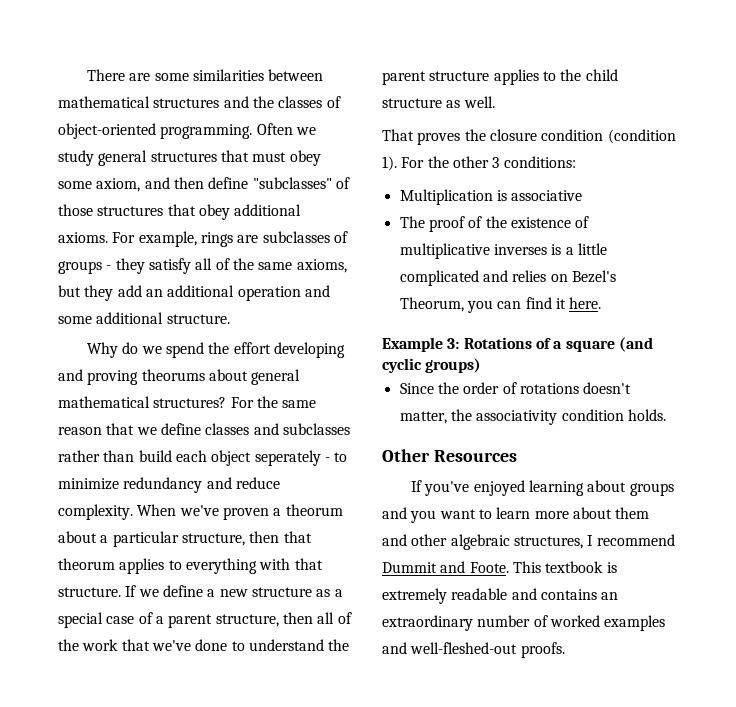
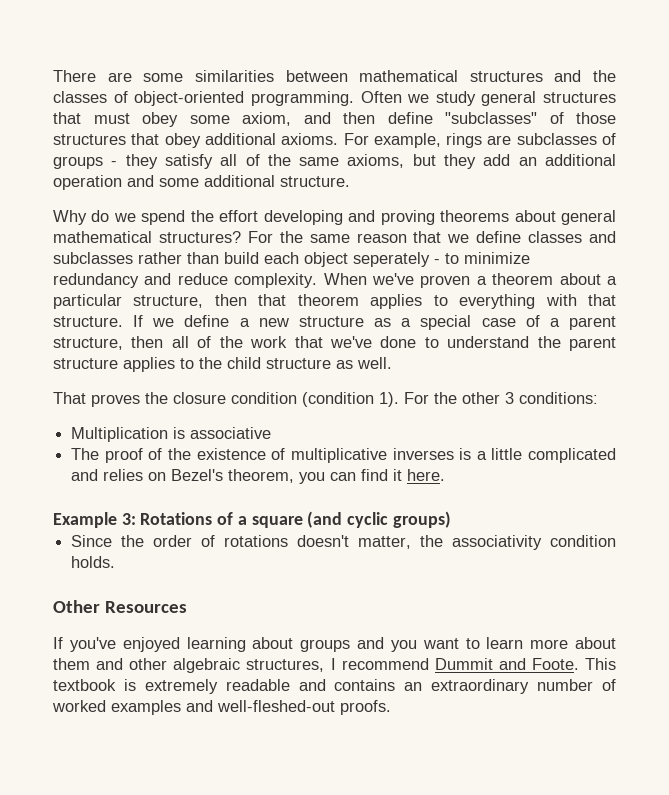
[141,369,205,381] theorums -> [440,210,510,222] theorems
[285,504,343,516] theorum -> [492,273,554,285] theorem
[58,558,115,570] theorum -> [297,294,359,306] theorem
[399,297,464,312] Theorum, -> [228,469,295,483] theorem,

